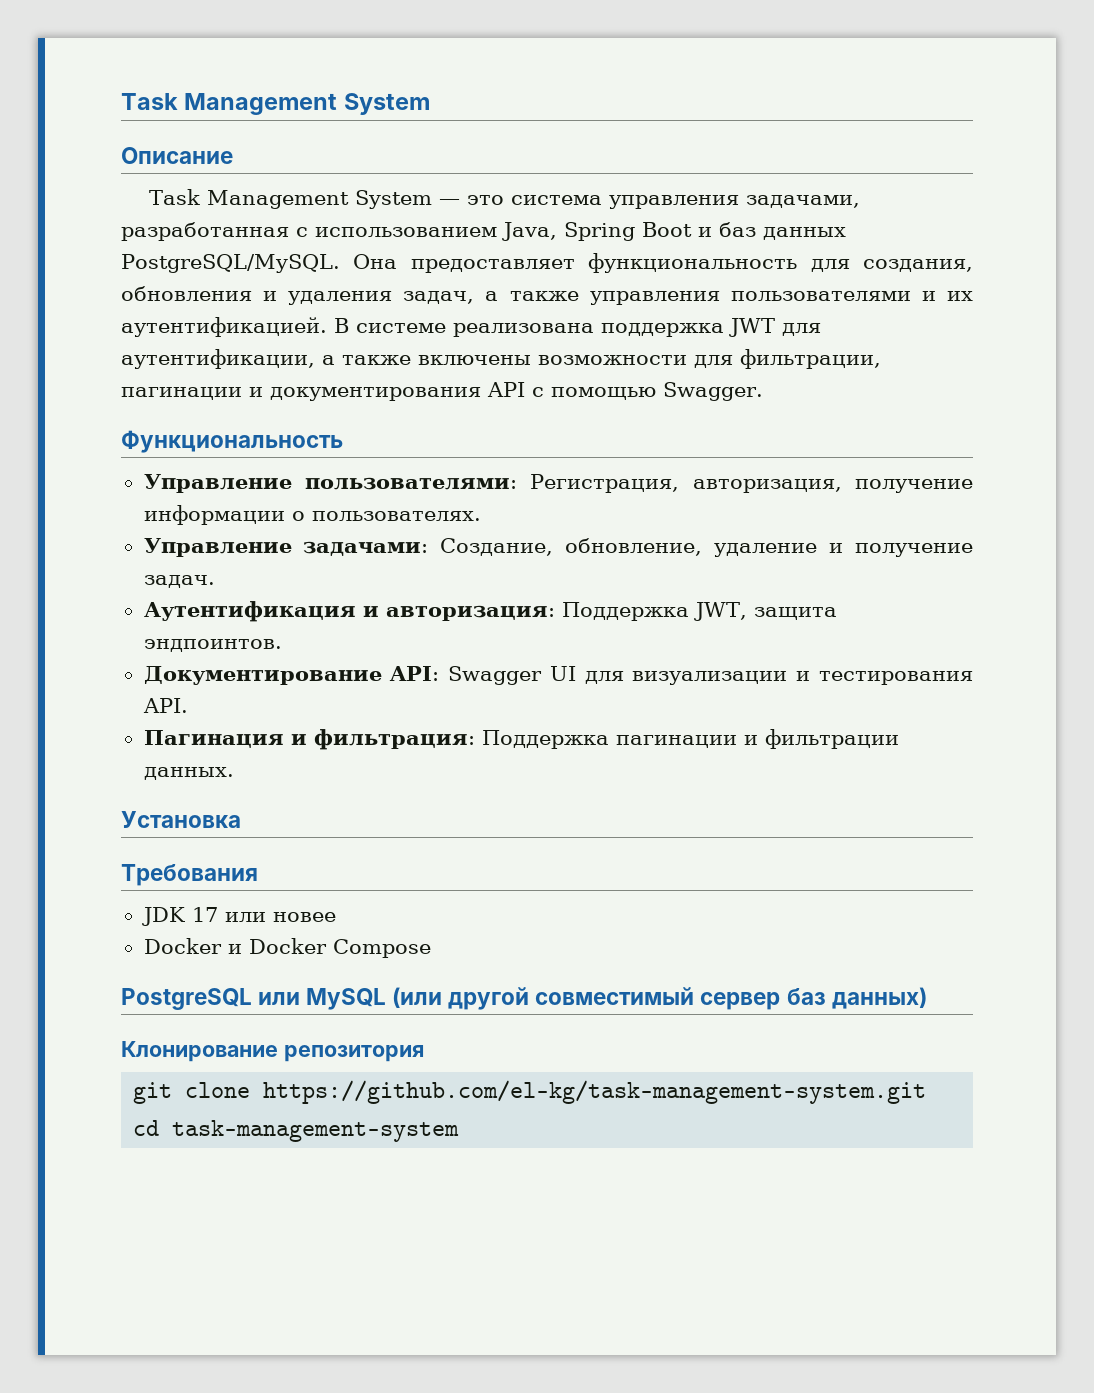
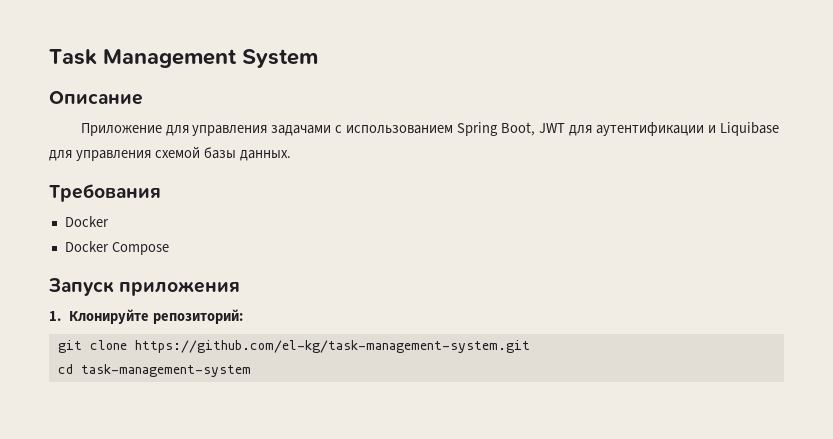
[149,189,861,209] [121,222,846,241] [121,253,973,273] [121,286,973,305] [121,317,821,337] [121,349,881,369] [121,382,763,401] [121,430,343,453] [143,474,973,493] [143,505,481,525] [143,538,973,557] [143,575,215,588] [143,601,837,622] [143,639,282,652] [143,666,973,685] [142,698,188,713] [143,729,899,750] Task Management System — это система управления задачами, разработанная с использованием Java, Spring Boot и баз данных PostgreSQL/MySQL. Она предоставляет функциональность для создания, обновления и удаления задач, а также управления пользователями и их аутентификацией. В системе реализована поддержка JWT для аутентификации, а также включены возможности для фильтрации, пагинации и документирования API с помощью Swagger. // Функциональность // Управление пользователями: Регистрация, авторизация, получение информации о пользователях. // Управление задачами: Создание, обновление, удаление и получение задач. // Аутентификация и авторизация: Поддержка JWT, защита эндпоинтов. // Документирование API: Swagger UI для визуализации и тестирования API. // Пагинация и фильтрация: Поддержка пагинации и фильтрации -> [80,122,779,136] [49,146,236,161] Приложение для управления задачами с использованием Spring Boot, JWT для аутентификации и Liquibase для управления схемой базы
[121,811,241,828] // Установка -> (291, 155) none
[141,907,336,926] [143,938,327,954] JDK 17 или новее // Docker и Docker -> [64,216,109,227] [64,241,109,252] Docker // Docker
[121,987,927,1010] [121,1041,424,1062] PostgreSQL или MySQL (или другой совместимый сервер баз данных) // Клонирование репозитория -> [48,278,241,296] [49,309,244,324] Запуск приложения // 1. Клонируйте репозиторий:

